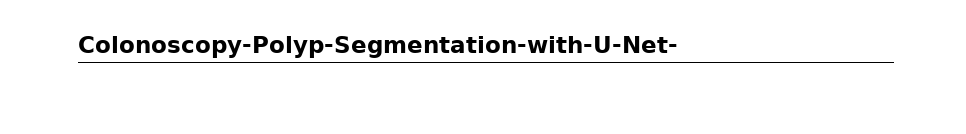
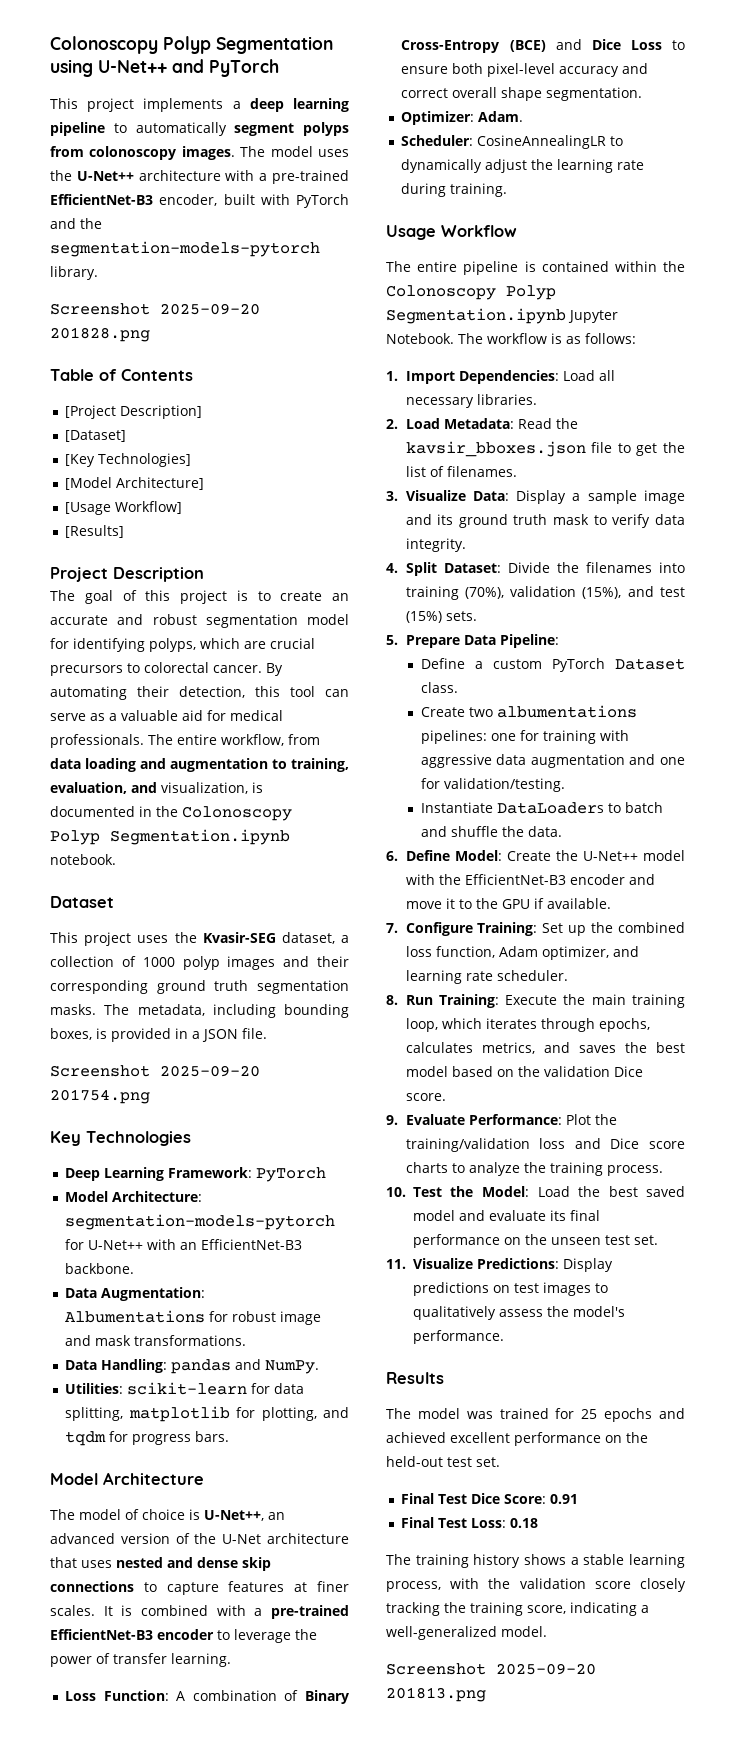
[78,36,678,58] Colonoscopy-Polyp-Segmentation-with-U-Net- -> [50,36,333,54] [50,59,279,77] [50,98,349,112] [50,122,349,136] [50,146,349,160] [50,170,349,184] [50,194,350,208] [50,218,102,229] [50,241,320,257] [50,266,98,280] [50,303,260,315] [50,327,150,342] [50,369,193,381] [65,405,203,419] [65,430,127,442] [65,453,192,467] [65,477,205,490] [65,501,183,515] [65,525,125,538] [50,567,204,582] [50,590,349,604] [50,614,349,628] [50,638,315,652] [50,662,283,676] [50,686,349,700] [50,710,283,721] [50,734,320,748] [50,758,349,772] [50,782,263,794] [50,806,292,821] [50,829,290,845] [50,854,116,865] [50,896,114,908] [50,932,349,946] [50,956,349,970] [50,980,349,994] [50,1004,349,1018] [50,1028,267,1042] [50,1065,260,1077] [50,1089,150,1104] [50,1131,191,1146] [65,1167,327,1182] [65,1191,203,1202] [65,1214,336,1230] [65,1239,303,1250] [65,1263,135,1274] [65,1287,206,1301] [65,1310,322,1325] [65,1335,247,1346] [65,1359,320,1374] [65,1382,305,1395] [65,1406,349,1422] [65,1431,230,1446] [50,1472,204,1485] [50,1509,285,1521] [50,1533,349,1544] [50,1557,271,1571] [50,1581,350,1595] [50,1605,349,1619] [50,1629,317,1643] [50,1653,231,1667] [65,1690,350,1704] [401,39,685,53] [401,63,649,77] [401,87,643,101] [401,111,524,125] [401,135,624,149] [401,159,645,173] [401,183,508,197] [386,225,517,240] [386,261,685,275] [386,285,556,300] [386,308,618,324] [386,333,636,344] [386,370,615,384] [405,394,537,408] [386,418,578,429] [405,441,685,457] [405,466,517,477] [386,490,685,504] [405,514,685,528] [405,538,466,552] [386,562,685,576] [405,586,685,600] [405,611,477,623] [386,634,559,648] [420,658,685,672] [420,682,458,693] [420,705,637,718] [420,730,629,744] [420,754,685,768] [420,778,565,792] [420,802,663,814] [420,826,562,837] [386,850,685,861] [405,874,655,885] [405,898,611,909] [386,922,685,936] [405,946,639,960] [405,970,568,984] [386,994,685,1008] [405,1018,650,1032] [405,1042,685,1054] [405,1066,643,1077] [405,1093,446,1101] [386,1114,617,1125] [405,1138,685,1152] [405,1162,663,1176] [386,1186,685,1197] [413,1210,600,1221] [413,1234,658,1248] [386,1258,613,1272] [413,1282,608,1296] [413,1306,625,1320] [413,1330,504,1344] [386,1372,444,1384] [386,1408,685,1422] [386,1432,648,1446] [386,1456,500,1467] [401,1493,579,1504] [401,1517,539,1528] [386,1554,685,1568] [386,1578,686,1592] [386,1602,649,1616] [386,1626,547,1640] [386,1663,596,1675] [386,1687,486,1702] Colonoscopy Polyp Segmentation using U-Net++ and PyTorch // This project implements a deep learning pipeline to automatically segment polyps from colonoscopy images. The model uses the U-Net++ architecture with a pre-trained EfficientNet-B3 encoder, built with PyTorch and the segmentation-models-pytorch library. // Screenshot 2025-09-20 201828.png // Table of Contents // [Project Description] // [Dataset] // [Key Technologies] // [Model Architecture] // [Usage Workflow] // [Results] // Project Description // The goal of this project is to create an accurate and robust segmentation model for identifying polyps, which are crucial precursors to colorectal cancer. By automating their detection, this tool can serve as a valuable aid for medical professionals. The entire workflow, from data loading and augmentation to training, evaluation, and visualization, is documented in the Colonoscopy Polyp Segmentation.ipynb notebook. // Dataset // This project uses the Kvasir-SEG dataset, a collection of 1000 polyp images and their corresponding ground truth segmentation masks. The metadata, including bounding boxes, is provided in a JSON file. // Screenshot 2025-09-20 201754.png // Key Technologies // Deep Learning Framework: PyTorch // Model Architecture: segmentation-models-pytorch for U-Net++ with an EfficientNet-B3 backbone. // Data Augmentation: Albumentations for robust image and mask transformations. // Data Handling: pandas and NumPy. // Utilities: scikit-learn for data splitting, matplotlib for plotting, and tqdm for progress bars. // Model Architecture // The model of choice is U-Net++, an advanced version of the U-Net architecture that uses nested and dense skip connections to capture features at finer scales. It is combined with a pre-trained EfficientNet-B3 encoder to leverage the power of transfer learning. // Loss Function: A combination of Binary Cross-Entropy (BCE) and Dice Loss to ensure both pixel-level accuracy and correct overall shape segmentation. // Optimizer: Adam. // Scheduler: CosineAnnealingLR to dynamically adjust the learning rate during training. // Usage Workflow // The entire pipeline is contained within the Colonoscopy Polyp Segmentation.ipynb Jupyter Notebook. The workflow is as follows: // 1. Import Dependencies: Load all necessary libraries. // 2. Load Metadata: Read the kavsir_bboxes.json file to get the list of filenames. // 3. Visualize Data: Display a sample image and its ground truth mask to verify data integrity. // 4. Split Dataset: Divide the filenames into training (70%), validation (15%), and test (15%) sets. // 5. Prepare Data Pipeline: // Define a custom PyTorch Dataset class. // Create two albumentations pipelines: one for training with aggressive data augmentation and one for validation/testing. // Instantiate DataLoaders to batch and shuffle the data. // 6. Define Model: Create the U-Net++ model with the EfficientNet-B3 encoder and move it to the GPU if available. // 7. Configure Training: Set up the combined loss function, Adam optimizer, and learning rate scheduler. // 8. Run Training: Execute the main training loop, which iterates through epochs, calculates metrics, and saves the best model based on the validation Dice score. // 9. Evaluate Performance: Plot the training/validation loss and Dice score charts to analyze the training process. // 10. Test the Model: Load the best saved model and evaluate its final performance on the unseen test set. // 11. Visualize Predictions: Display predictions on test images to qualitatively assess the model's performance. // Results // The model was trained for 25 epochs and achieved excellent performance on the held-out test set. // Final Test Dice Score: 0.91 // Final Test Loss: 0.18 // The training history shows a stable learning process, with the validation score closely tracking the training score, indicating a well-generalized model. // Screenshot 2025-09-20 201813.png

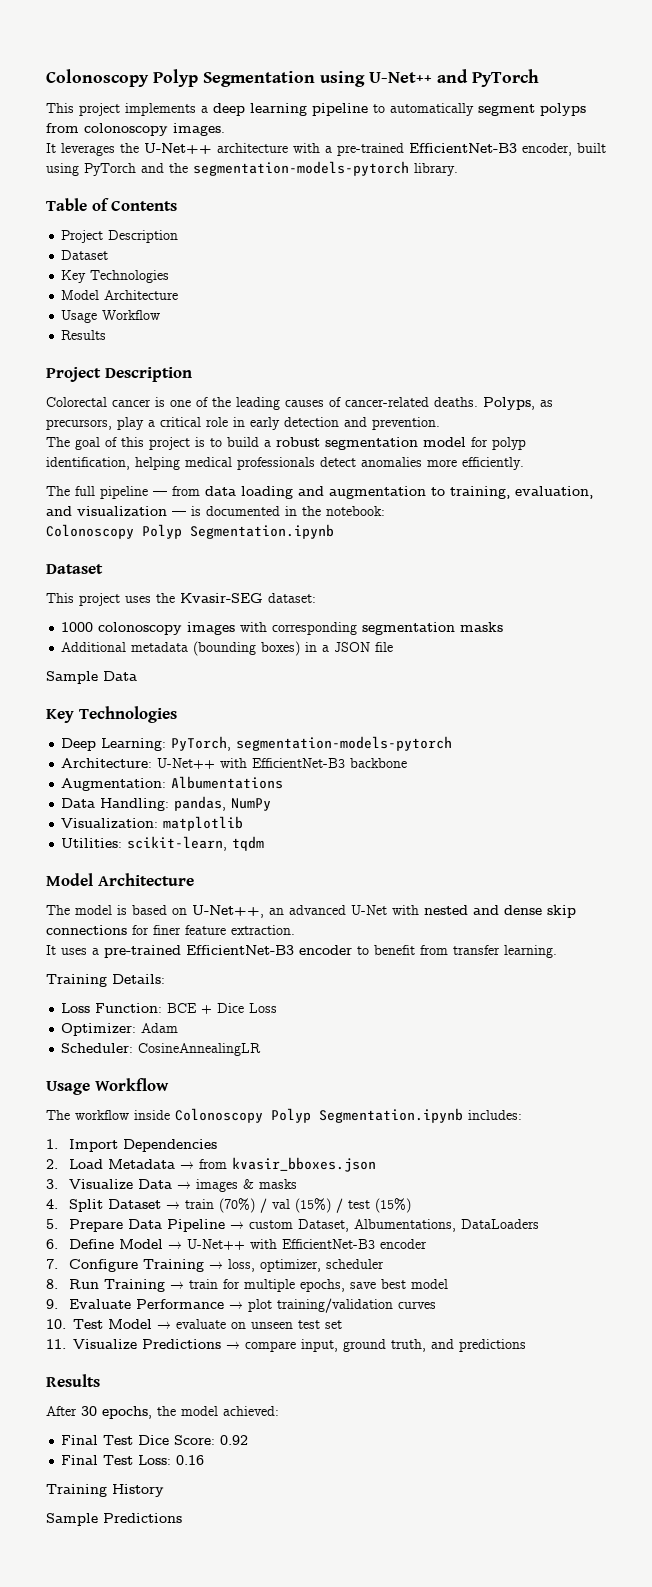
[240,146,349,157] The model uses -> [46,143,115,156] // It leverages
[260,194,290,205] with -> [46,163,79,176] using
[50,303,260,315] [50,327,150,342] // Screenshot 2025-09-20 201828.png -> (458, 169) none
[65,405,203,419] [65,430,127,442] [65,453,192,467] [65,477,205,490] [65,501,183,515] [65,525,125,538] [50,567,204,582] [Project Description] // [Dataset] // [Key Technologies] // [Model Architecture] // [Usage Workflow] // [Results] // Project Description -> [61,230,179,243] [61,250,109,260] [61,270,170,283] [61,290,179,300] [61,310,161,323] [61,330,107,340] [46,367,192,382] [46,397,553,410] [46,417,440,430] Project Description // Dataset // Key Technologies // Model Architecture // Usage Workflow // Results // Project Description // Colorectal cancer is one of the leading causes of cancer-related deaths. Polyps, as precursors, play a critical role in early detection and prevention.
[280,591,349,601] [50,614,349,628] [50,638,315,652] [50,662,283,676] [50,686,349,700] [50,710,283,721] [50,734,284,748] create an accurate and robust segmentation model for identifying polyps, which are crucial precursors to colorectal cancer. By automating their detection, this tool can serve as a valuable aid for medical professionals. The entire workflow, -> [227,437,526,450] [46,457,524,470] [46,486,167,499] build a robust segmentation model for polyp identification, helping medical professionals detect anomalies more efficiently. // The full pipeline —
[161,782,248,794] visualization, -> [77,506,186,516] visualization —
[182,806,292,821] [50,829,290,845] [50,854,116,865] Colonoscopy Polyp Segmentation.ipynb notebook. -> [326,506,385,516] [46,524,334,539] notebook: // Colonoscopy Polyp Segmentation.ipynb
[281,932,349,944] [50,956,349,970] [50,980,349,994] [50,1004,349,1018] [50,1028,267,1042] [50,1065,260,1077] [50,1089,150,1104] [50,1131,191,1146] [65,1167,327,1182] [65,1191,203,1202] [65,1214,336,1230] [65,1239,303,1250] [65,1263,135,1274] [65,1287,206,1301] [65,1310,322,1325] [65,1335,247,1346] [65,1359,320,1374] [65,1382,305,1395] [65,1406,349,1422] [65,1431,230,1446] [50,1472,204,1485] [50,1509,285,1521] [50,1533,349,1544] [50,1557,112,1568] dataset, a collection of 1000 polyp images and their corresponding ground truth segmentation masks. The metadata, including bounding boxes, is provided in a JSON file. // Screenshot 2025-09-20 201754.png // Key Technologies // Deep Learning Framework: PyTorch // Model Architecture: segmentation-models-pytorch for U-Net++ with an EfficientNet-B3 backbone. // Data Augmentation: Albumentations for robust image and mask transformations. // Data Handling: pandas and NumPy. // Utilities: scikit-learn for data splitting, matplotlib for plotting, and tqdm for progress bars. // Model Architecture // The model of choice is U-Net++, an advanced version of the U-Net architecture that uses -> [268,593,316,603] [61,622,504,635] [61,641,394,656] [46,671,137,684] [46,706,177,723] [61,736,453,751] [61,758,408,769] [61,776,284,791] [61,796,272,811] [61,816,244,831] [61,836,265,851] [46,873,194,886] [46,905,419,918] dataset: // 1000 colonoscopy images with corresponding segmentation masks // Additional metadata (bounding boxes) in a JSON file // Sample Data // Key Technologies // Deep Learning: PyTorch, segmentation-models-pytorch // Architecture: U-Net++ with EfficientNet-B3 backbone // Augmentation: Albumentations // Data Handling: pandas, NumPy // Visualization: matplotlib // Utilities: scikit-learn, tqdm // Model Architecture // The model is based on U-Net++, an advanced U-Net with
[143,1581,350,1595] [50,1605,246,1616] to capture features at finer scales. It is combined with -> [132,925,295,935] [46,945,87,955] for finer feature extraction. // It uses
[234,1629,317,1643] [50,1653,110,1667] leverage the power of -> [374,945,448,955] benefit from
(231, 1660) none -> [46,974,165,987] // Training Details:
[176,1690,350,1704] [401,39,685,53] [401,63,649,77] [401,87,643,101] A combination of Binary Cross-Entropy (BCE) and Dice Loss to ensure both pixel-level accuracy and correct overall shape segmentation. -> [167,1003,278,1014] BCE + Dice Loss
[478,111,524,122] Adam. -> [141,1023,179,1033] Adam
[610,136,624,146] [401,159,645,173] [401,183,508,197] [386,225,517,240] [386,261,685,275] [386,285,556,300] [386,308,618,324] [386,333,636,344] [386,370,615,384] [405,394,537,408] [386,418,578,429] [405,441,685,457] [405,466,517,477] [386,490,685,504] [405,514,685,528] [405,538,466,552] [386,562,685,576] [405,586,654,600] to dynamically adjust the learning rate during training. // Usage Workflow // The entire pipeline is contained within the Colonoscopy Polyp Segmentation.ipynb Jupyter Notebook. The workflow is as follows: // 1. Import Dependencies: Load all necessary libraries. // 2. Load Metadata: Read the kavsir_bboxes.json file to get the list of filenames. // 3. Visualize Data: Display a sample image and its ground truth mask to verify data integrity. // 4. Split Dataset: Divide the filenames into training (70%), validation (15%), and -> [46,1078,169,1095] [46,1108,522,1123] [46,1139,217,1152] [46,1157,376,1172] [46,1179,297,1192] [46,1198,343,1213] // Usage Workflow // The workflow inside Colonoscopy Polyp Segmentation.ipynb includes: // 1. Import Dependencies // 2. Load Metadata → from kvasir_bboxes.json // 3. Visualize Data → images & masks // 4. Split Dataset → train (70%) / val (15%) /
[445,611,477,621] sets. -> (411, 1205) none
[499,634,559,648] [420,658,685,672] [420,682,458,693] [420,705,637,718] [420,730,629,744] [420,754,685,768] [420,778,565,792] [420,802,663,814] [420,826,562,837] [386,850,685,861] [405,874,655,885] [405,898,611,909] [386,922,685,936] [405,946,639,960] [405,970,568,984] [386,994,685,1008] [405,1018,650,1032] [405,1042,685,1054] [405,1066,643,1077] [405,1093,446,1101] [386,1114,617,1125] [405,1138,685,1152] [405,1162,663,1176] [386,1186,685,1197] [413,1210,600,1221] [413,1234,547,1248] Pipeline: // Define a custom PyTorch Dataset class. // Create two albumentations pipelines: one for training with aggressive data augmentation and one for validation/testing. // Instantiate DataLoaders to batch and shuffle the data. // 6. Define Model: Create the U-Net++ model with the EfficientNet-B3 encoder and move it to the GPU if available. // 7. Configure Training: Set up the combined loss function, Adam optimizer, and learning rate scheduler. // 8. Run Training: Execute the main training loop, which iterates through epochs, calculates metrics, and saves the best model based on the validation Dice score. // 9. Evaluate Performance: Plot the training/validation loss and Dice score charts to analyze the training process. // 10. Test the Model: Load the best saved model and evaluate its final performance on the -> [166,1219,539,1232] [46,1239,427,1250] [46,1259,384,1272] [46,1279,448,1292] [46,1298,436,1313] [46,1319,246,1329] Pipeline → custom Dataset, Albumentations, DataLoaders // 6. Define Model → U-Net++ with EfficientNet-B3 encoder // 7. Configure Training → loss, optimizer, scheduler // 8. Run Training → train for multiple epochs, save best model // 9. Evaluate Performance → plot training/validation curves // 10. Test Model → evaluate on
[634,1235,658,1245] set. -> [325,1320,342,1329] set
[477,1258,613,1272] [413,1282,608,1296] [413,1306,625,1320] [413,1330,504,1344] [386,1372,444,1384] [386,1408,685,1422] [386,1432,648,1446] [386,1456,500,1467] Predictions: Display predictions on test images to qualitatively assess the model's performance. // Results // The model was trained for 25 epochs and achieved excellent performance on the held-out test set. -> [142,1339,526,1352] [46,1374,100,1387] [46,1406,279,1419] Predictions → compare input, ground truth, and predictions // Results // After 30 epochs, the model achieved:
[550,1494,579,1504] 0.91 -> [220,1435,249,1445] 0.92
[510,1518,539,1528] [386,1554,685,1568] [386,1578,686,1592] [386,1602,649,1616] [386,1626,547,1640] [386,1663,596,1675] [386,1687,486,1702] 0.18 // The training history shows a stable learning process, with the validation score closely tracking the training score, indicating a well-generalized model. // Screenshot 2025-09-20 201813.png -> [176,1455,205,1465] [46,1484,164,1497] [46,1513,182,1526] 0.16 // Training History // Sample Predictions

